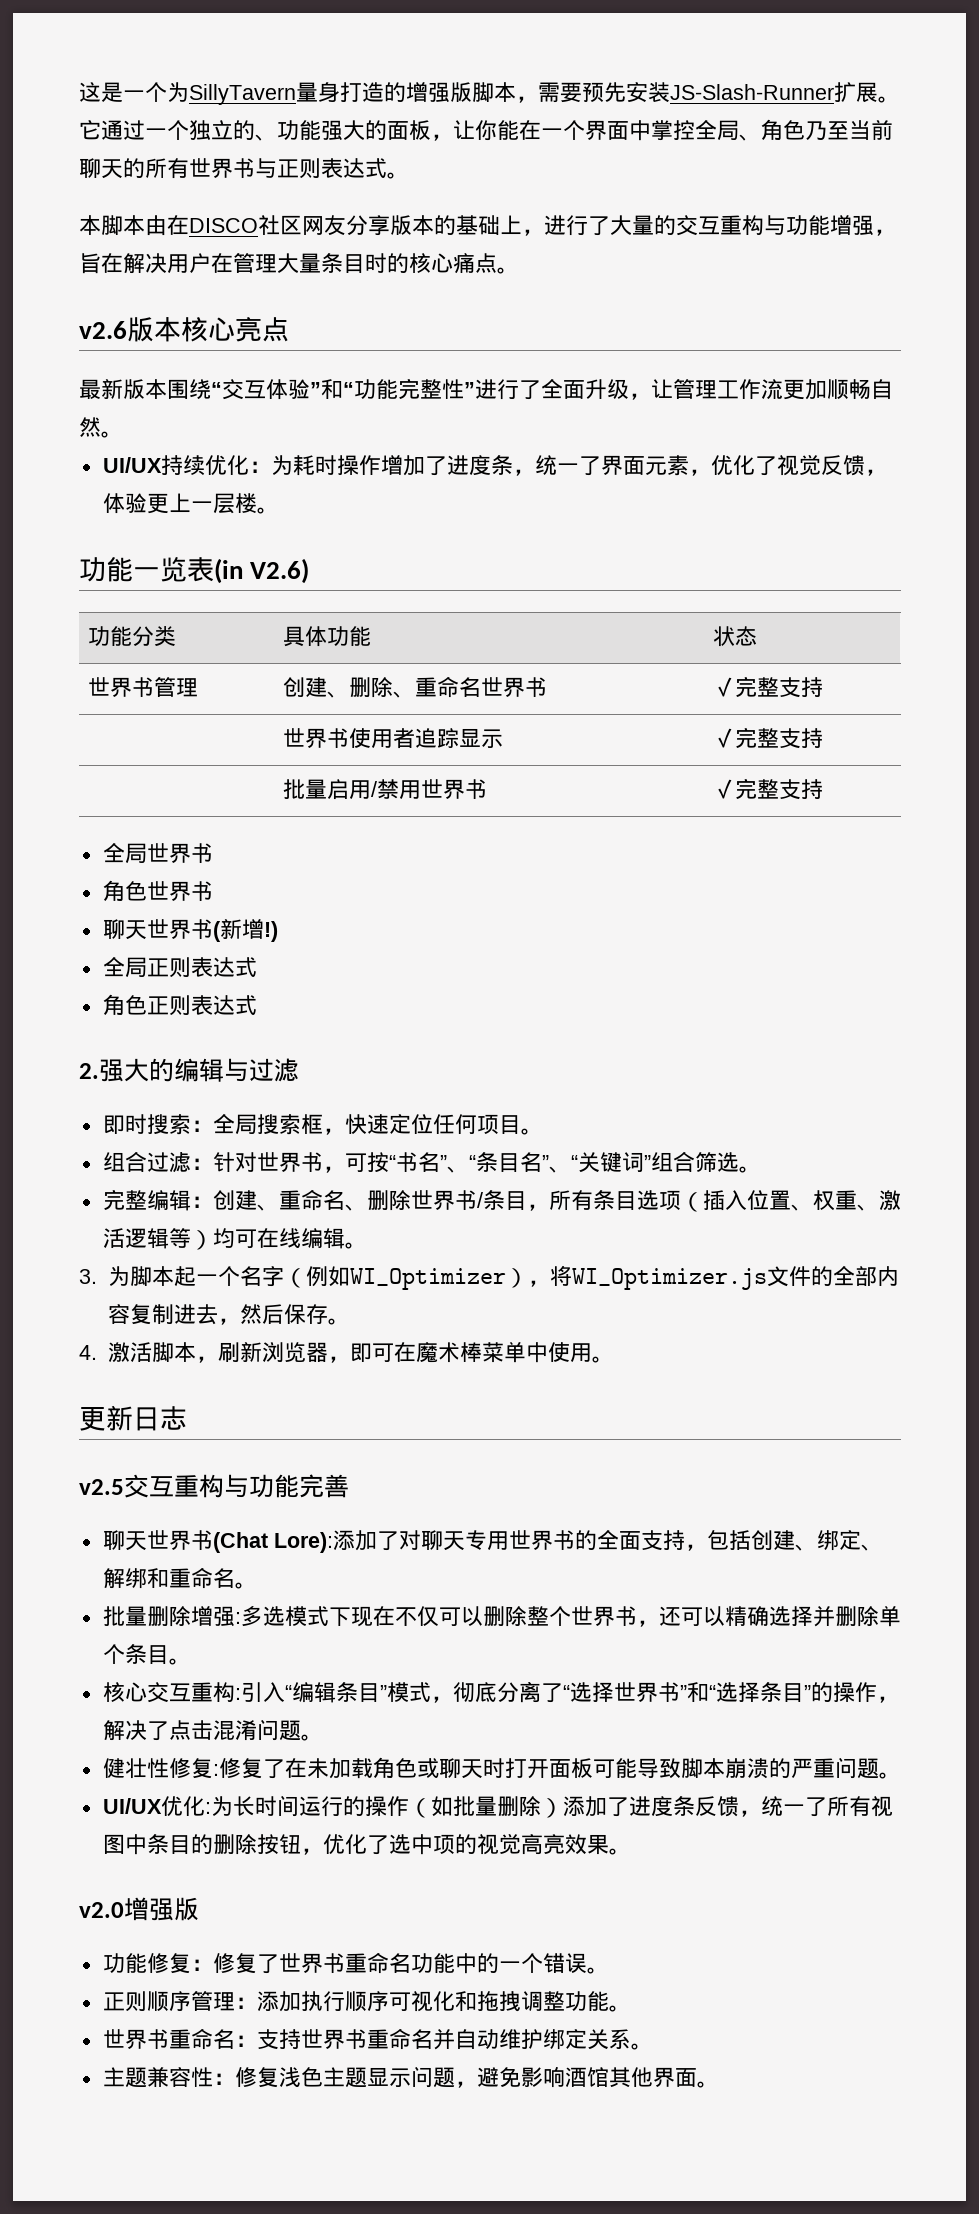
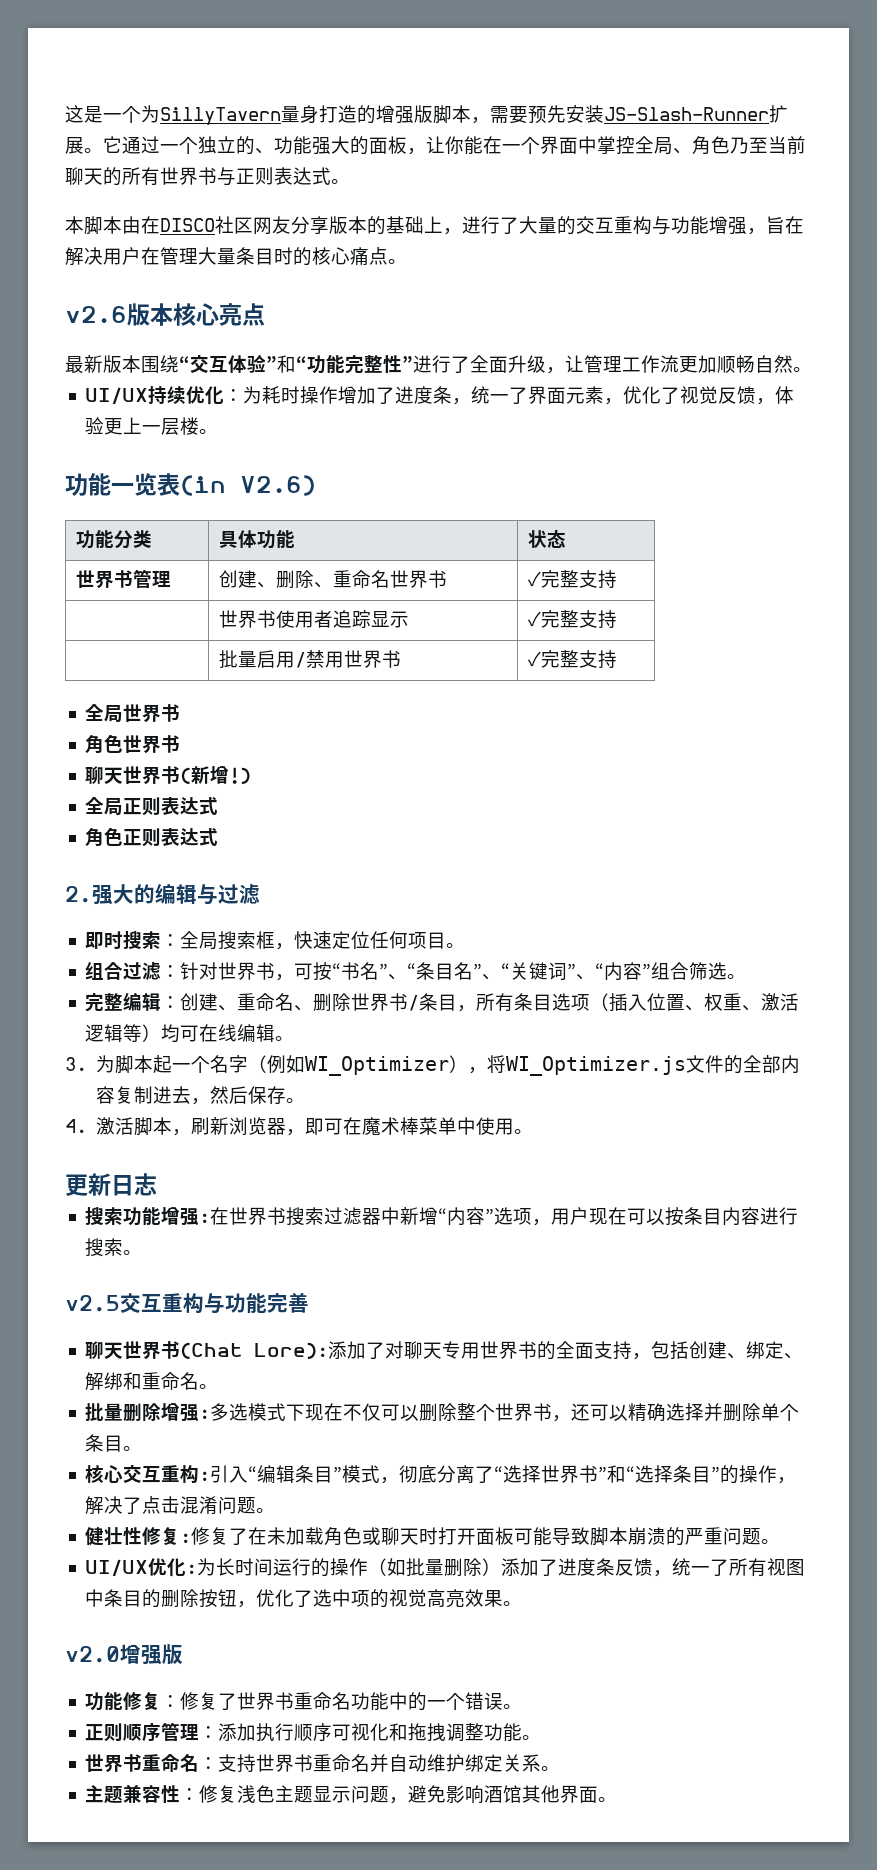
(651, 1162) none -> [576,962,652,981] 、“内容”
(187, 1418) none -> [85,1207,799,1226] [85,1238,143,1257] // 搜索功能增强:在世界书搜索过滤器中新增“内容”选项，用户现在可以按条目内容进行搜索。

